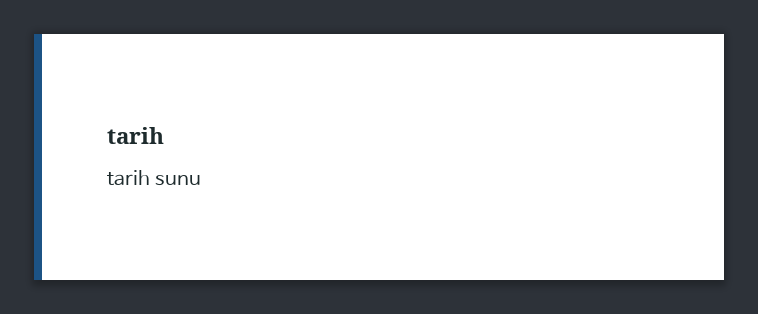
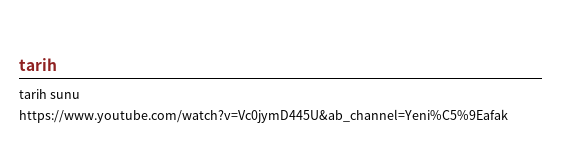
(202, 180) none -> [19,109,508,123] https://www.youtube.com/watch?v=Vc0jymD445U&ab_channel=Yeni%C5%9Eafak

